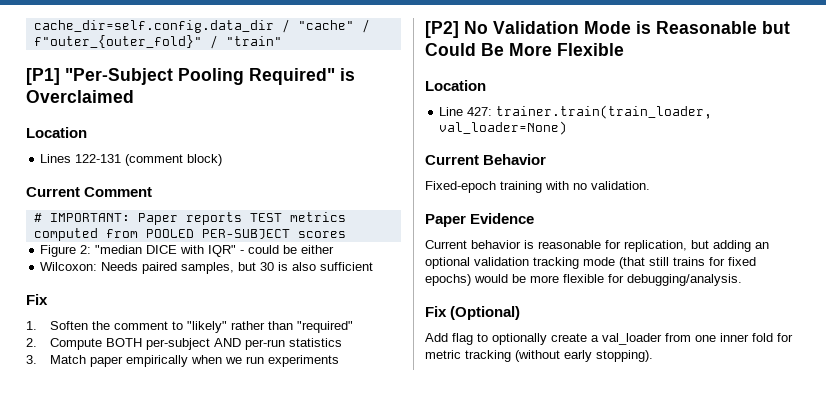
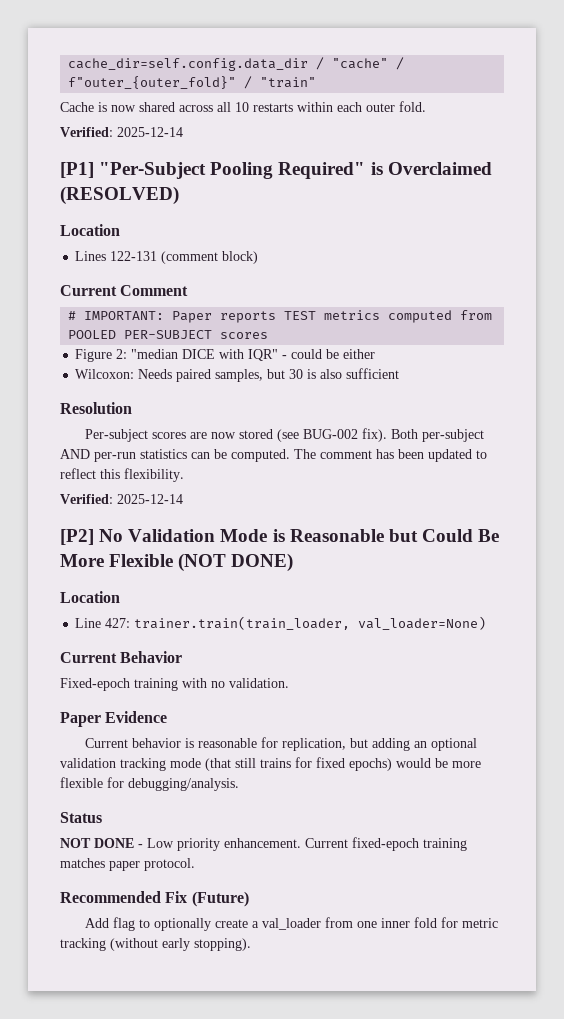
(282, 41) none -> [60,101,426,112] [60,127,183,137] // Cache is now shared across all 10 restarts within each outer fold. // Verified: 2025-12-14
(134, 96) none -> [60,186,179,205] (RESOLVED)
[26,294,48,305] [26,321,353,333] [26,338,342,350] [26,355,339,367] Fix // 1. Soften the comment to "likely" rather than "required" // 2. Compute BOTH per-subject AND per-run statistics // 3. Match paper empirically when we run experiments -> [60,402,132,414] [84,428,484,442] [60,449,487,462] [60,468,184,482] [60,494,183,504] Resolution // Per-subject scores are now stored (see BUG-002 fix). Both per-subject AND per-run statistics can be computed. The comment has been updated to reflect this flexibility. // Verified: 2025-12-14
(624, 49) none -> [178,553,294,572] (NOT DONE)
[425,306,521,320] Fix (Optional) -> [60,812,102,823] [60,837,467,851] [60,858,195,871] [60,891,249,907] Status // NOT DONE - Low priority enhancement. Current fixed-epoch training matches paper protocol. // Recommended Fix (Future)

